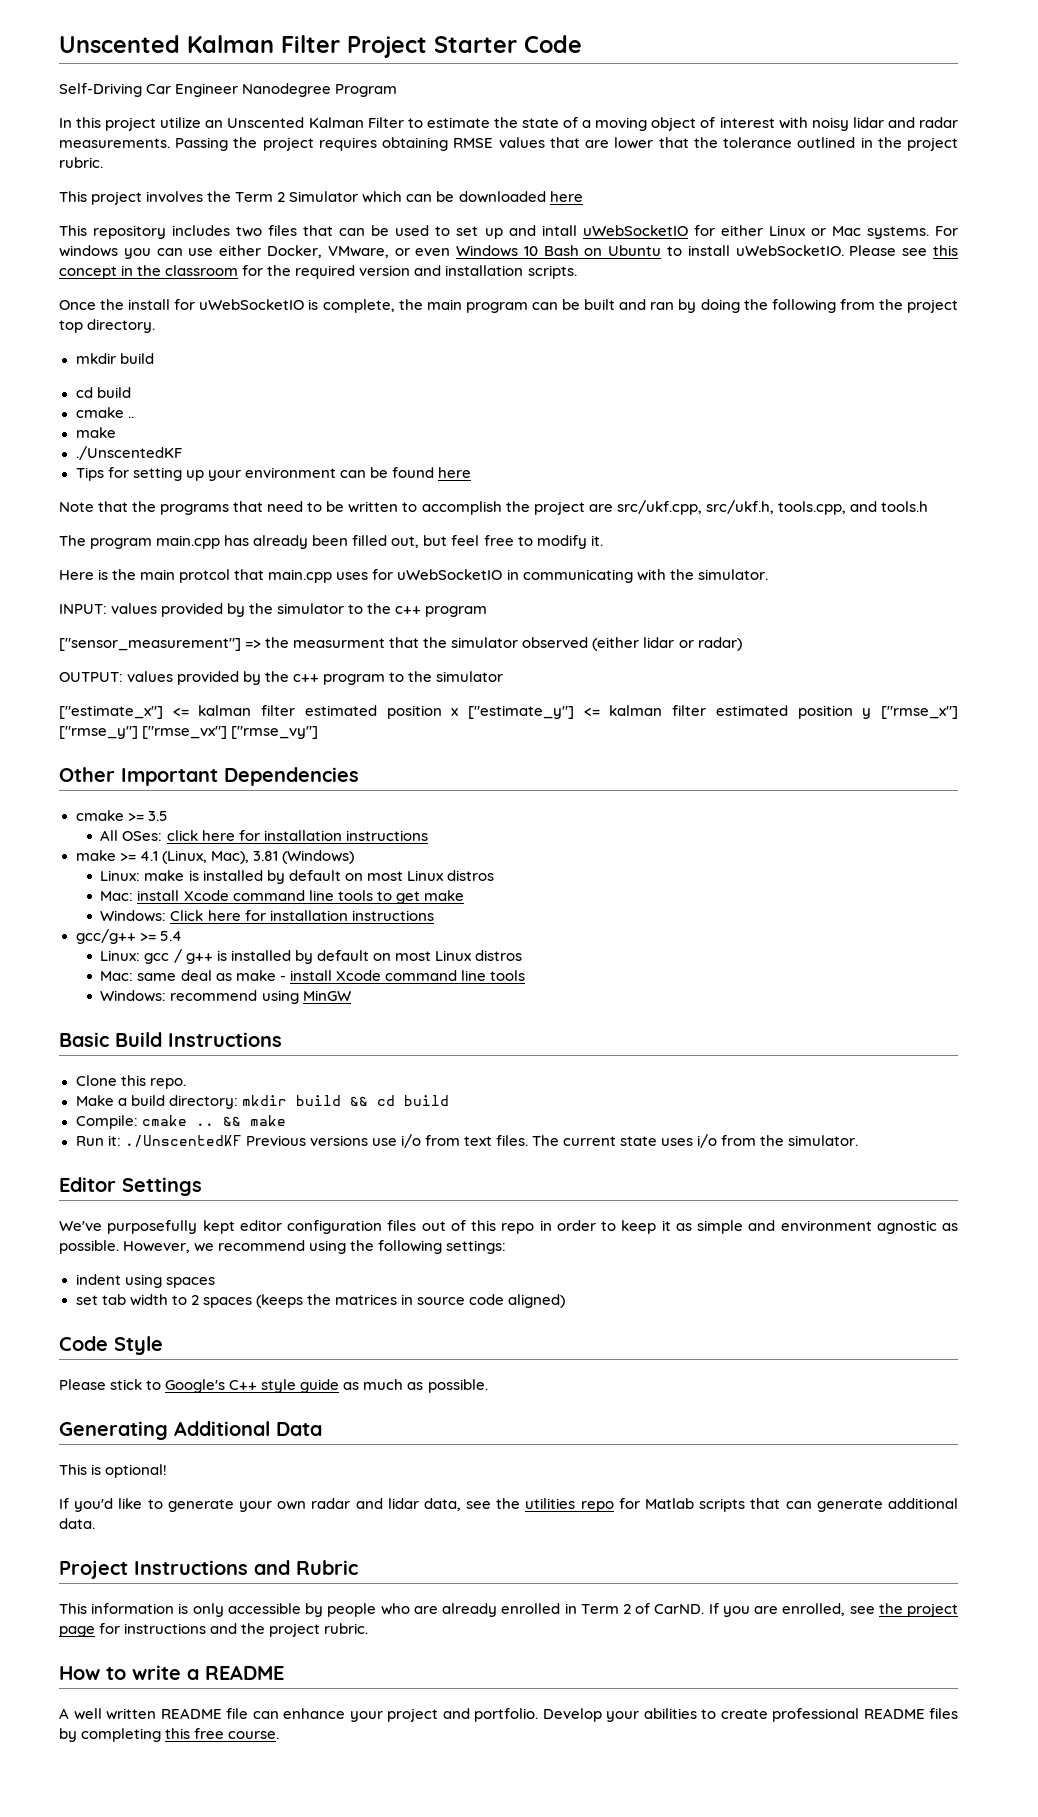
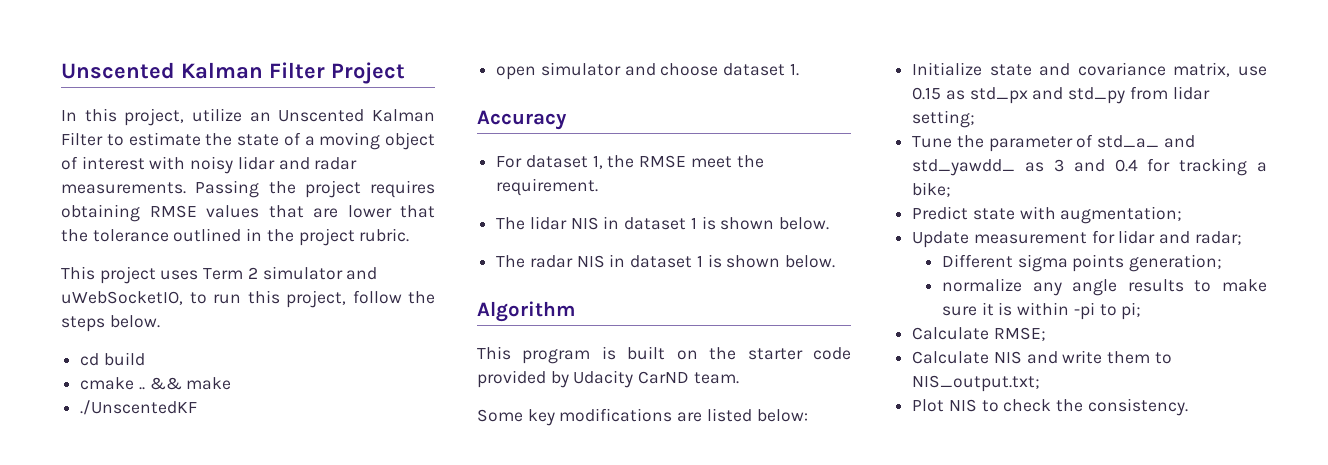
[434,35,582,53] [59,83,398,97] Starter Code // Self-Driving Car Engineer Nanodegree Program -> (405, 73) none
[105,117,157,131] project -> [124,108,185,126] project,
[146,191,583,203] [59,225,958,239] [59,245,958,259] [59,265,577,279] [59,299,958,313] [59,319,156,333] [75,353,154,364] involves the Term 2 Simulator which can be downloaded here // This repository includes two files that can be used to set up and intall uWebSocketIO for either Linux or Mac systems. For windows you can use either Docker, VMware, or even Windows 10 Bash on Ubuntu to install uWebSocketIO. Please see this concept in the classroom for the required version and installation scripts. // Once the install for uWebSocketIO is complete, the main program can be built and ran by doing the following from the project top directory. // mkdir build -> [160,266,378,280] [61,290,435,308] [61,315,160,332] uses Term 2 simulator and uWebSocketIO, to run this project, follow the steps below.
(134, 417) // -> [149,377,182,390] &&
[75,467,471,481] [59,500,928,515] [59,535,603,549] [59,569,768,583] [59,603,488,617] [59,637,742,651] [59,671,504,685] [59,705,958,719] [59,726,319,739] [59,767,359,786] [75,810,168,821] [100,830,428,841] [75,850,354,864] [100,870,494,884] [100,890,464,904] [100,910,434,922] [75,929,182,944] [100,949,522,964] [100,970,525,981] [100,990,351,1004] [59,1032,282,1047] [75,1075,186,1089] [75,1095,449,1109] [75,1115,286,1129] [75,1134,859,1148] [59,1177,202,1196] [59,1220,958,1234] [59,1240,507,1254] [75,1274,215,1288] [75,1294,566,1308] [59,1336,163,1355] [59,1379,488,1393] [59,1421,322,1440] [59,1464,168,1478] [59,1498,958,1512] [59,1518,95,1529] [59,1560,358,1579] [59,1603,959,1617] [59,1623,369,1637] [59,1665,284,1680] [59,1708,958,1722] [59,1728,280,1742] Tips for setting up your environment can be found here // Note that the programs that need to be written to accomplish the project are src/ukf.cpp, src/ukf.h, tools.cpp, and tools.h // The program main.cpp has already been filled out, but feel free to modify it. // Here is the main protcol that main.cpp uses for uWebSocketIO in communicating with the simulator. // INPUT: values provided by the simulator to the c++ program // ["sensor_measurement"] => the measurment that the simulator observed (either lidar or radar) // OUTPUT: values provided by the c++ program to the simulator // ["estimate_x"] <= kalman filter estimated position x ["estimate_y"] <= kalman filter estimated position y ["rmse_x"] ["rmse_y"] ["rmse_vx"] ["rmse_vy"] // Other Important Dependencies // cmake >= 3.5 // All OSes: click here for installation instructions // make >= 4.1 (Linux, Mac), 3.81 (Windows) // Linux: make is installed by default on most Linux distros // Mac: install Xcode command line tools to get make // Windows: Click here for installation instructions // gcc/g++ >= 5.4 // Linux: gcc / g++ is installed by default on most Linux distros // Mac: same deal as make - install Xcode command line tools // Windows: recommend using MinGW // Basic Build Instructions // Clone this repo. // Make a build directory: mkdir build && cd build // Compile: cmake .. && make // Run it: ./UnscentedKF Previous versions use i/o from text files. The current state uses i/o from the simulator. // Editor Settings // We've purposefully kept editor configuration files out of this repo in order to keep it as simple and environment agnostic as possible. However, we recommend using the following settings: // indent using spaces // set tab width to 2 spaces (keeps the matrices in source code aligned) // Code Style // Please stick to Google's C++ style guide as much as possible. // Generating Additional Data // This is optional! // If you'd like to generate your own radar and lidar data, see the utilities repo for Matlab scripts that can generate additional data. // Project Instructions and Rubric // This information is only accessible by people who are already enrolled in Term 2 of CarND. If you are enrolled, see the project page for instructions and the project rubric. // How to write a README // A well written README file can enhance your project and portfolio. Develop your abilities to create professional README files by completing this free course. -> [496,62,799,80] [477,110,567,130] [496,155,764,169] [496,178,599,196] [496,216,830,230] [496,254,836,268] [477,301,575,322] [477,346,851,364] [477,370,739,388] [477,408,808,426] [912,62,1267,77] [912,86,1210,104] [912,110,976,128] [912,134,1195,152] [912,158,1267,176] [912,182,952,197] [912,206,1183,224] [912,230,1242,248] [941,254,1223,272] [941,278,1267,296] [941,302,1142,320] [912,327,1046,341] [912,350,1172,364] [912,375,1041,392] [912,398,1188,416] open simulator and choose dataset 1. // Accuracy // For dataset 1, the RMSE meet the requirement. // The lidar NIS in dataset 1 is shown below. // The radar NIS in dataset 1 is shown below. // Algorithm // This program is built on the starter code provided by Udacity CarND team. // Some key modifications are listed below: // Initialize state and covariance matrix, use 0.15 as std_px and std_py from lidar setting; // Tune the parameter of std_a_ and std_yawdd_ as 3 and 0.4 for tracking a bike; // Predict state with augmentation; // Update measurement for lidar and radar; // Different sigma points generation; // normalize any angle results to make sure it is within -pi to pi; // Calculate RMSE; // Calculate NIS and write them to NIS_output.txt; // Plot NIS to check the consistency.

